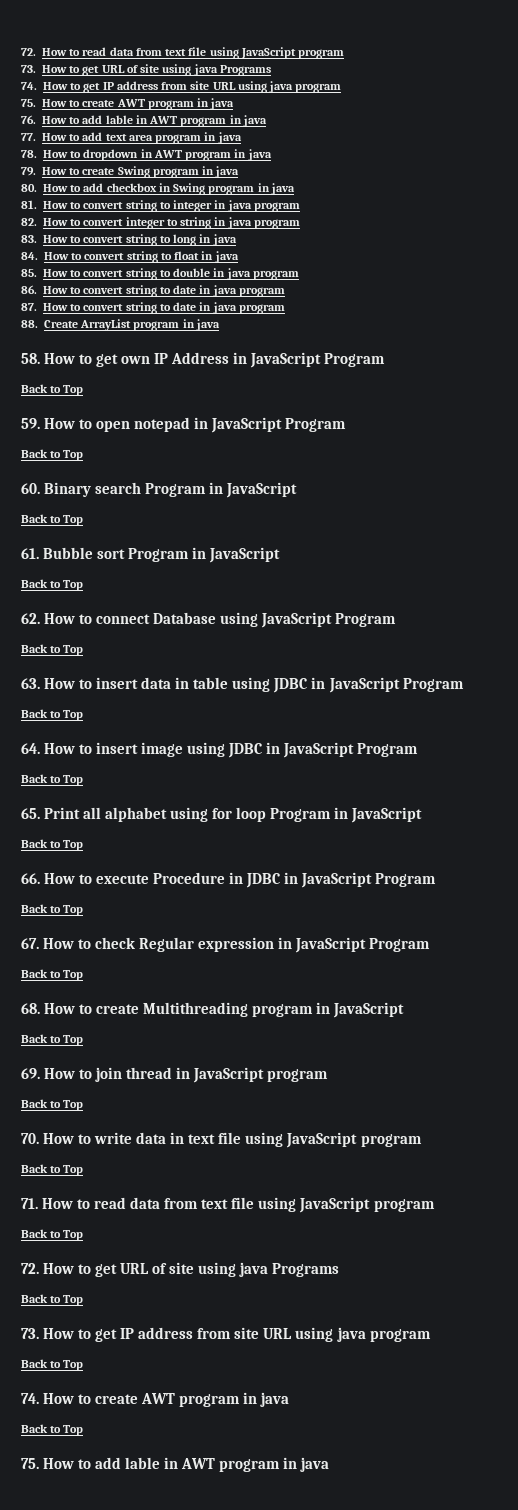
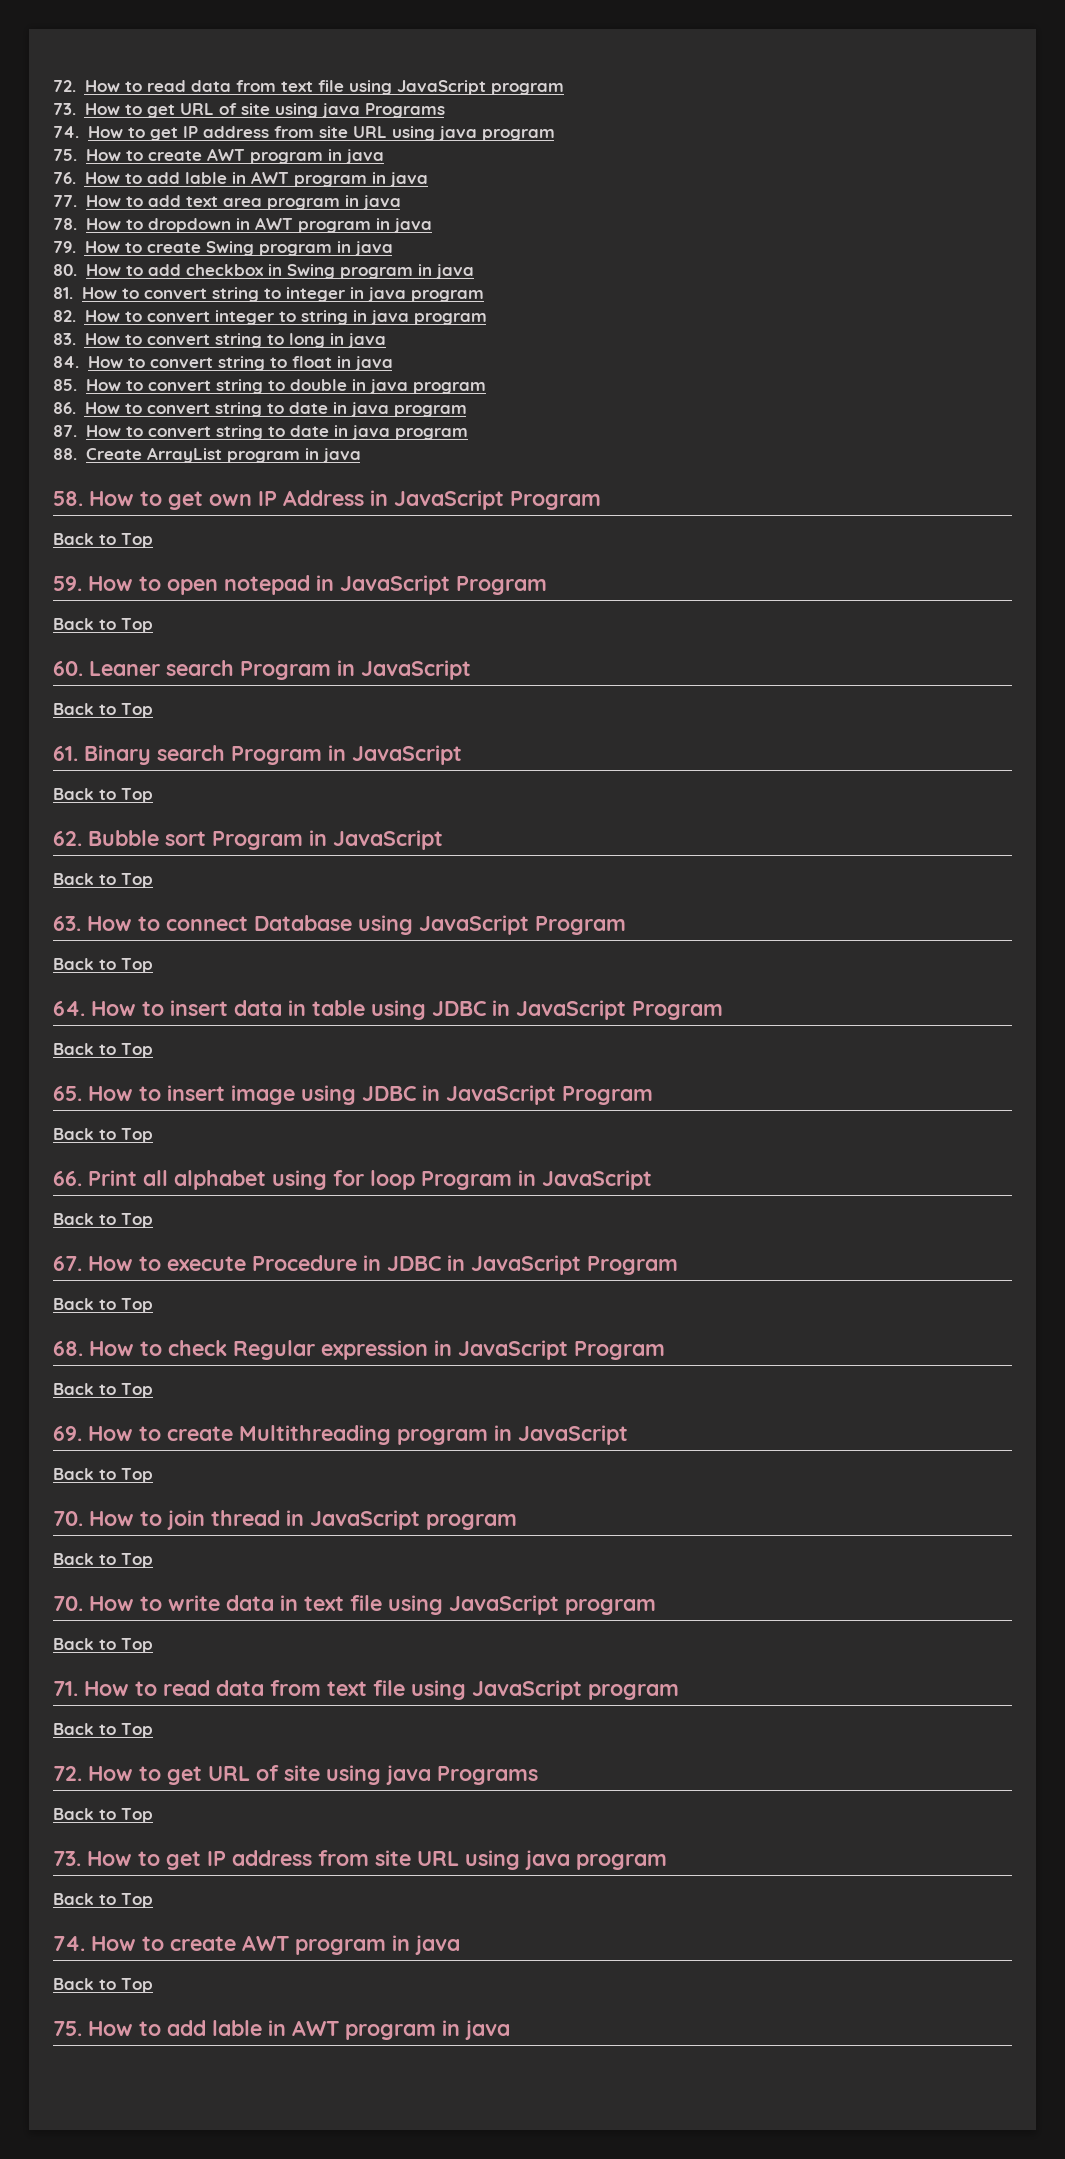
(40, 488) none -> [89,660,471,680] [53,703,153,718] [53,746,78,761] Leaner search Program in JavaScript // Back to Top // 61.
[21,548,39,559] 61. -> [53,831,82,846] 62.
[21,613,40,624] 62. -> [53,916,81,931] 63.
[21,678,40,689] 63. -> [53,1001,85,1016] 64.
[21,743,40,754] 64. -> [53,1086,82,1101] 65.
[21,808,40,819] 65. -> [53,1171,82,1186] 66.
[21,873,40,884] 66. -> [53,1256,82,1271] 67.
[21,938,39,949] 67. -> [53,1341,83,1356] 68.
[21,1003,40,1014] 68. -> [53,1426,82,1441] 69.
[21,1068,40,1079] 69. -> [53,1511,83,1526] 70.

